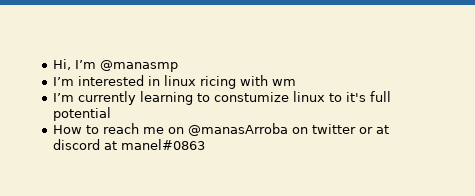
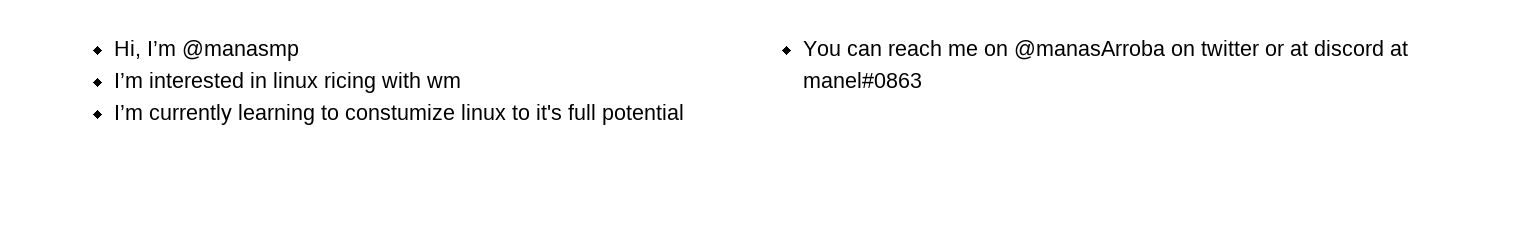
[53,125,100,134] How to -> [802,41,882,56] You can

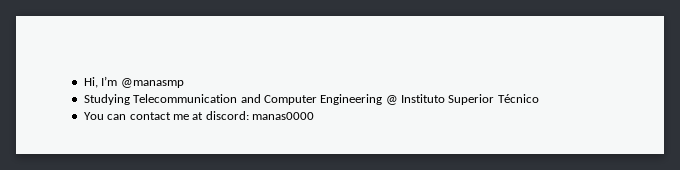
[113,72,461,93] [113,104,684,125] [802,40,1408,60] [802,72,922,88] I’m interested in linux ricing with wm // I’m currently learning to constumize linux to it's full potential // You can reach me on @manasArroba on twitter or at discord at manel#0863 -> [83,94,539,105] [83,111,314,120] Studying Telecommunication and Computer Engineering @ Instituto Superior Técnico // You can contact me at discord: manas0000

